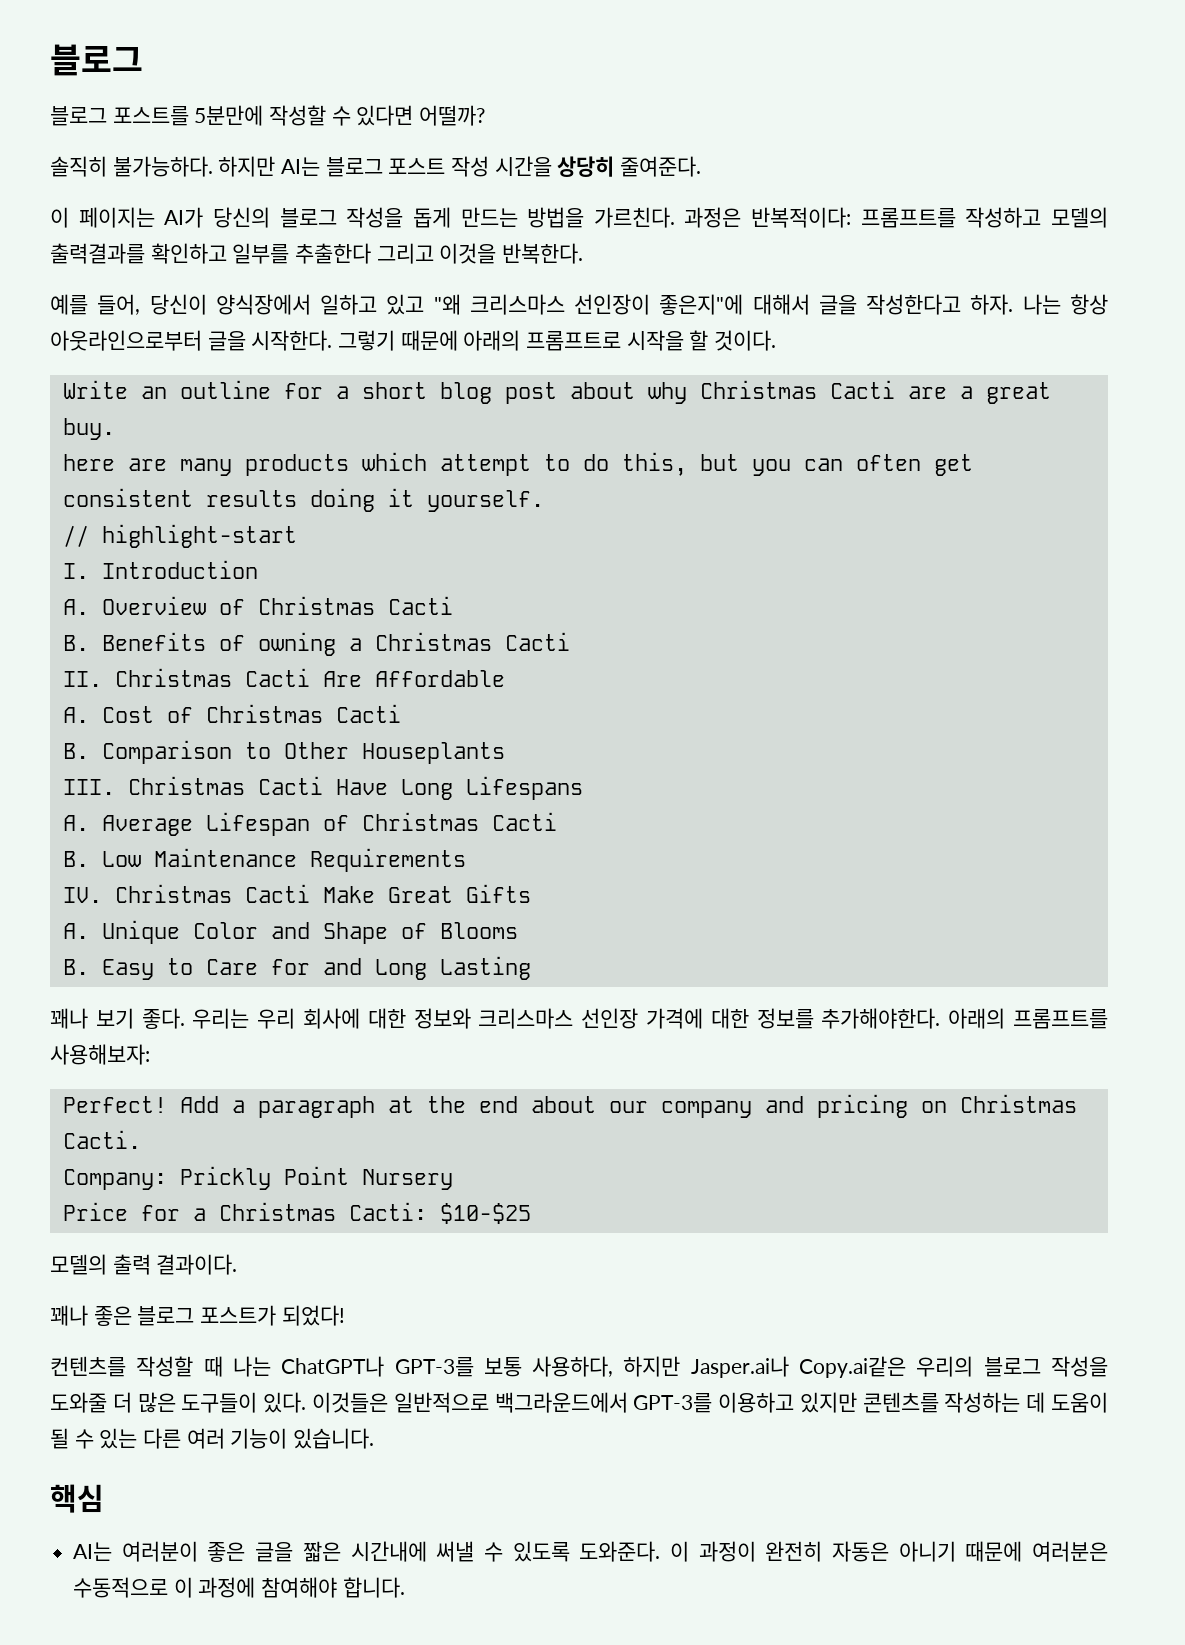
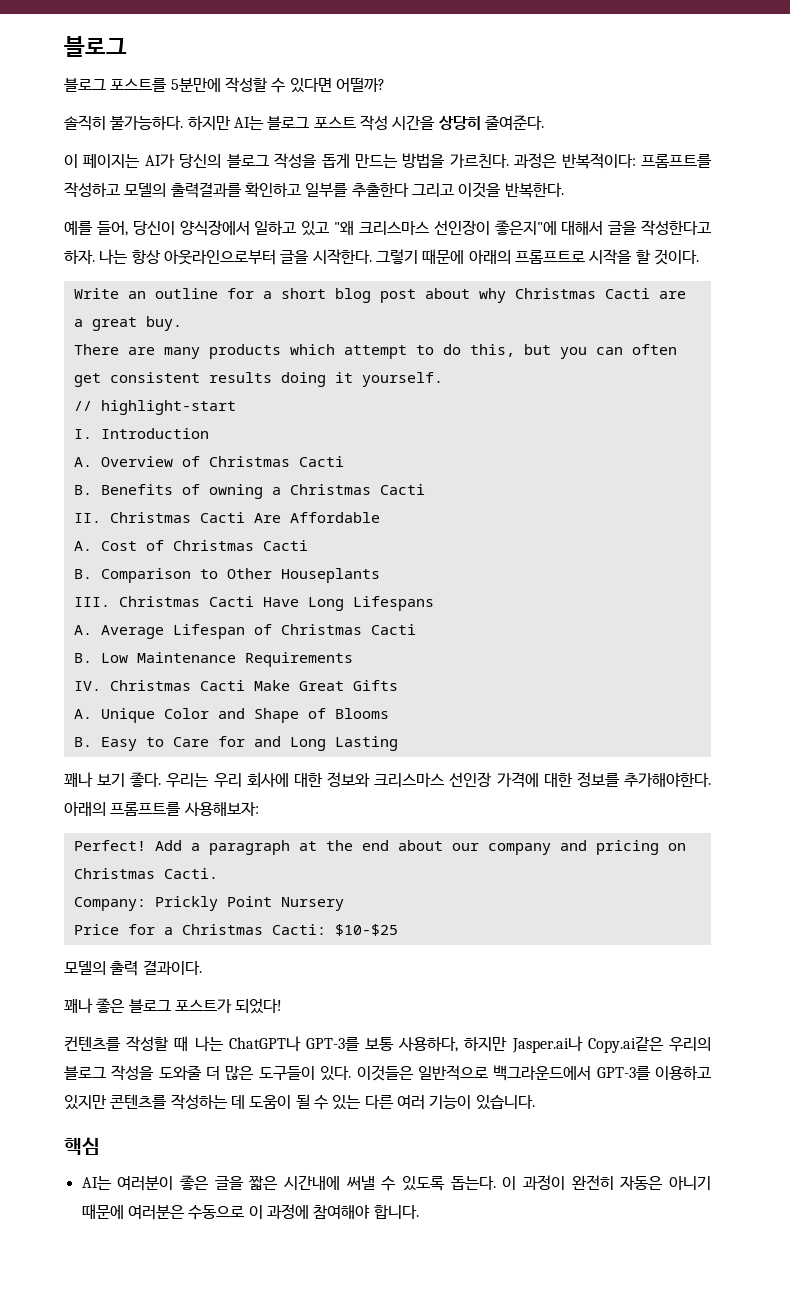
[62,454,115,471] here -> [73,344,119,355] There
[579,1541,661,1562] 도와준다. -> [450,1176,496,1190] 돕는다.
[73,1577,169,1598] 수동적으로 -> [188,1205,245,1220] 수동으로

